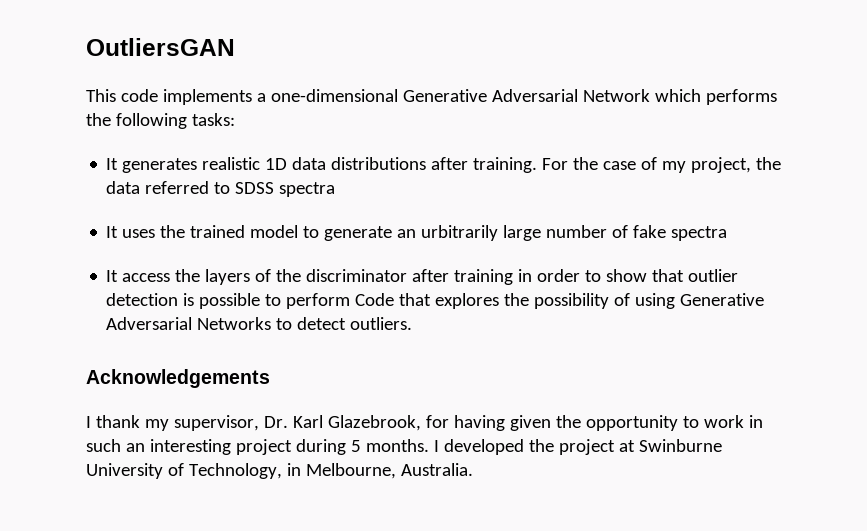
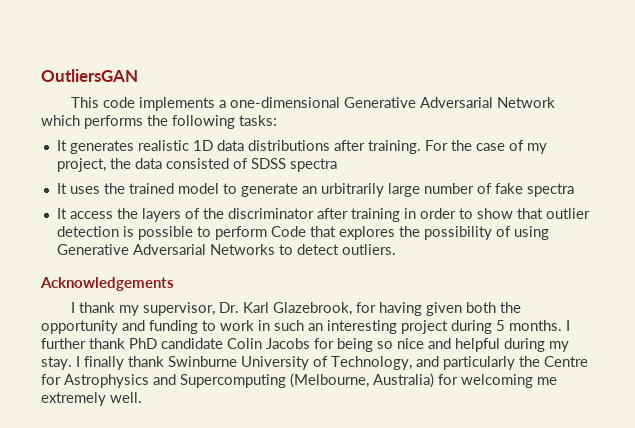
[145,181,231,194] referred to -> [165,158,248,169] consisted of
(551, 423) none -> [466,302,497,313] both
(678, 423) none -> [122,320,198,334] and funding
[443,439,722,455] [86,463,473,479] developed the project at Swinburne University of Technology, in Melbourne, Australia. -> [41,338,569,352] [41,356,588,370] [41,373,557,388] [41,392,142,406] further thank PhD candidate Colin Jacobs for being so nice and helpful during my stay. I finally thank Swinburne University of Technology, and particularly the Centre for Astrophysics and Supercomputing (Melbourne, Australia) for welcoming me extremely well.

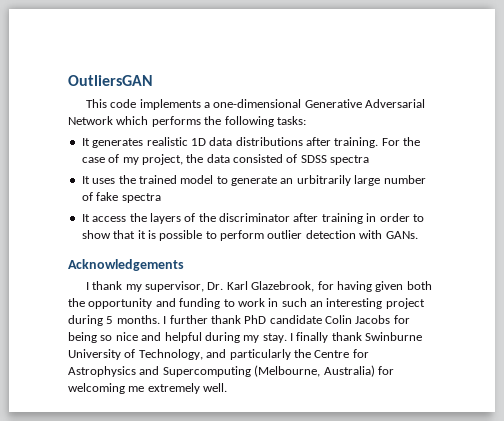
[545,208,590,219] [56,226,119,237] outlier detection -> [137,230,146,239] it
[270,226,549,240] [56,244,396,255] Code that explores the possibility of using Generative Adversarial Networks to detect outliers. -> [267,230,418,239] outlier detection with GANs.

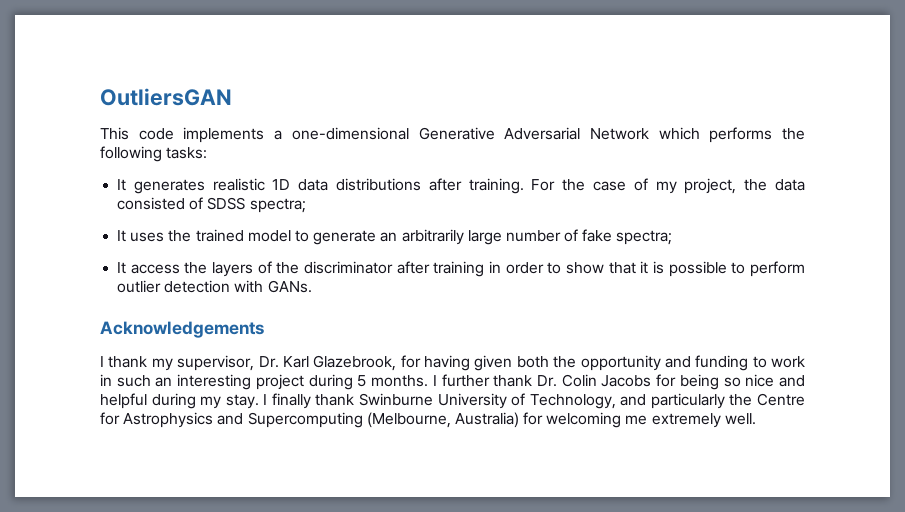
[330,155,370,165] spectra -> [249,198,306,213] spectra;
[296,175,351,186] urbitrarily -> [401,229,464,245] arbitrarily
[121,193,161,203] spectra -> [616,230,673,245] spectra;
[244,315,322,324] PhD candidate -> [536,375,557,387] Dr.

